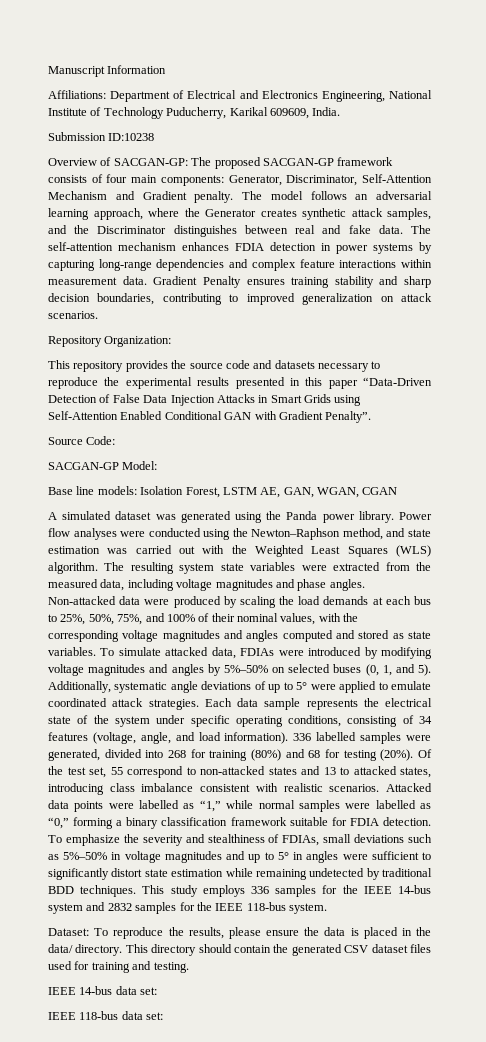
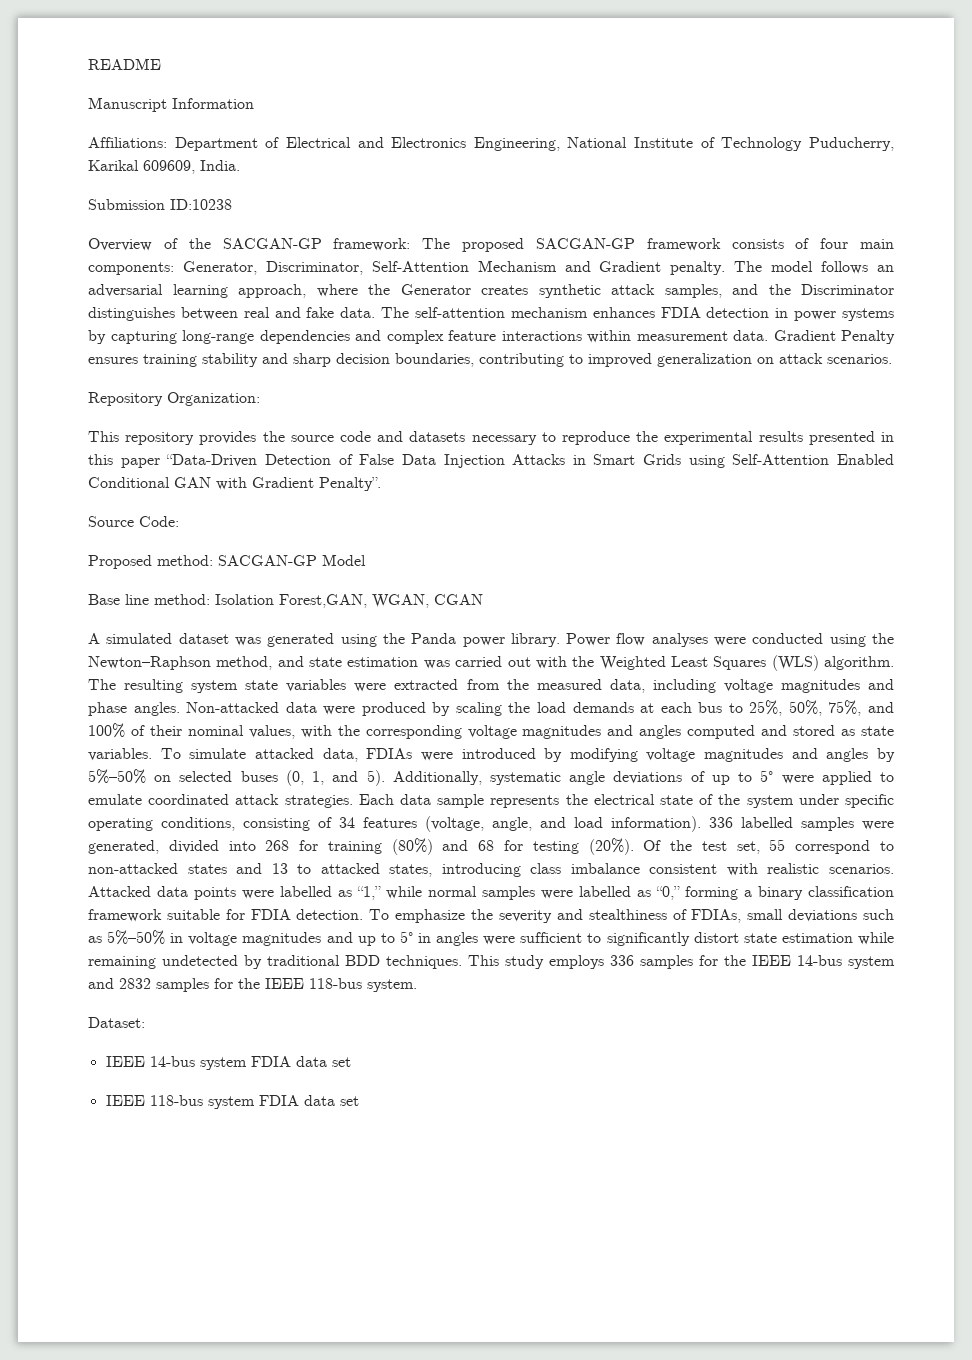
(48, 71) none -> [88,58,161,70] README //
[113,158,188,166] SACGAN-GP: -> [188,238,411,251] the SACGAN-GP framework:
[48,461,158,470] [48,486,314,498] SACGAN-GP Model: // Base line models: Isolation Forest, LSTM AE, GAN, -> [88,554,366,569] [88,594,367,608] Proposed method: SACGAN-GP Model // Base line method: Isolation Forest,GAN,
[94,927,432,939] [48,944,431,956] [48,961,189,973] [48,986,158,995] [48,1011,164,1020] To reproduce the results, please ensure the data is placed in the data/ directory. This directory should contain the generated CSV dataset files used for training and testing. // IEEE 14-bus data set: // IEEE 118-bus data set: -> [105,1056,351,1070] [105,1095,359,1109] // IEEE 14-bus system FDIA data set // IEEE 118-bus system FDIA data set

